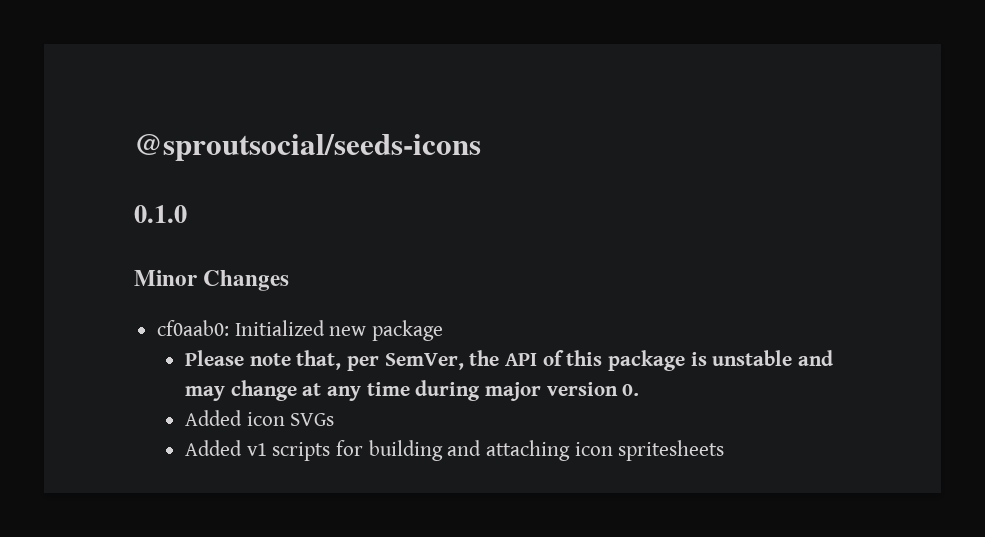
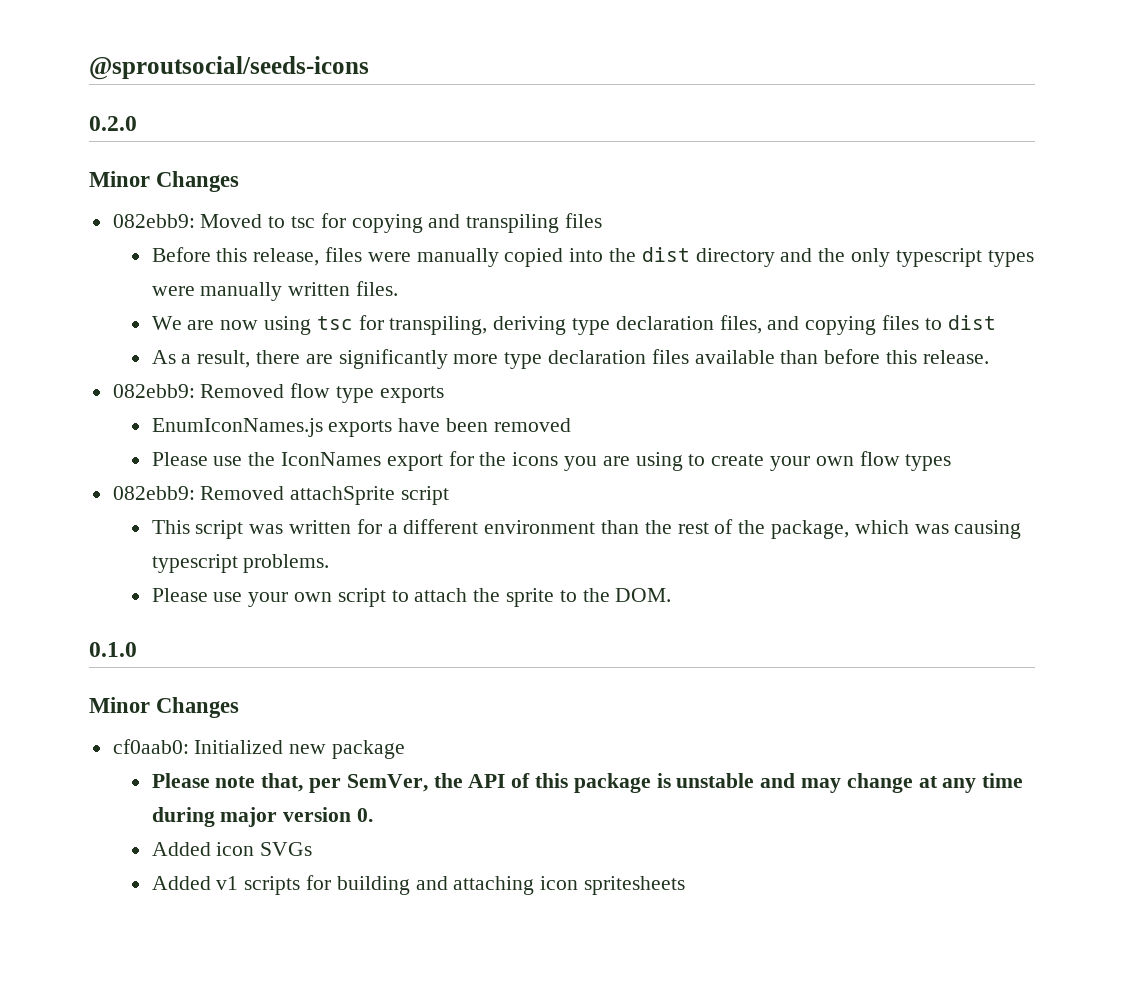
(481, 147) none -> [89,116,137,131] [89,171,240,192] [112,213,603,233] [151,247,1034,267] [151,281,398,301] [151,315,996,335] [151,349,989,369] [112,383,444,403] [151,418,571,437] [151,451,952,471] [112,486,450,505] [151,519,1022,539] [151,554,330,573] [151,588,672,607] // 0.2.0 // Minor Changes // 082ebb9: Moved to tsc for copying and transpiling files // Before this release, files were manually copied into the dist directory and the only typescript types were manually written files. // We are now using tsc for transpiling, deriving type declaration files, and copying files to dist // As a result, there are significantly more type declaration files available than before this release. // 082ebb9: Removed flow type exports // EnumIconNames.js exports have been removed // Please use the IconNames export for the icons you are using to create your own flow types // 082ebb9: Removed attachSprite script // This script was written for a different environment than the rest of the package, which was causing typescript problems. // Please use your own script to attach the sprite to the DOM.

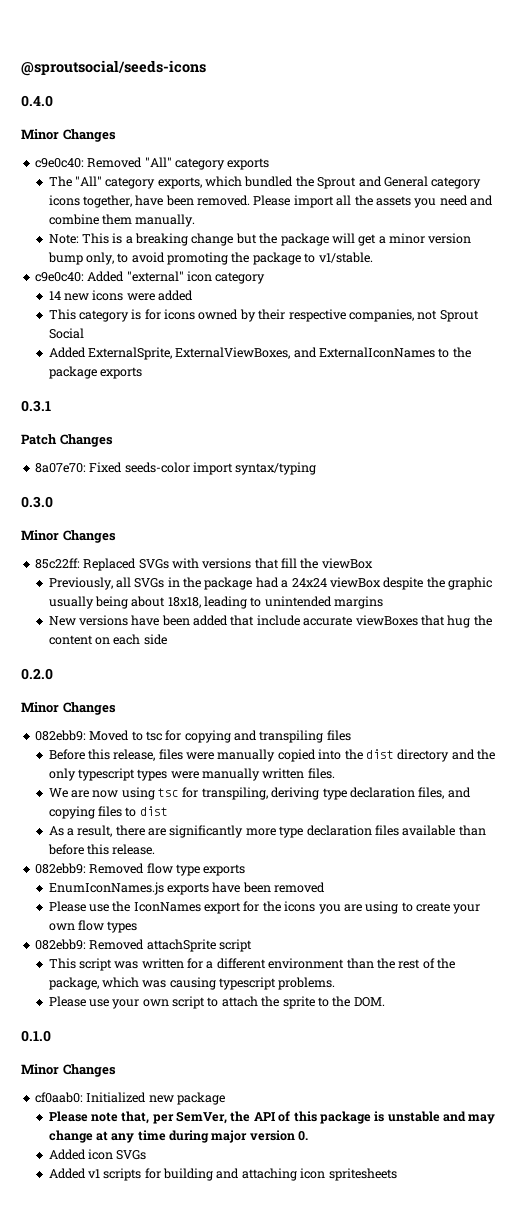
(369, 68) none -> [21,95,53,107] [21,129,116,142] [34,157,270,170] [48,176,482,189] [48,195,494,208] [48,214,196,227] [48,233,472,246] [47,252,373,265] [34,271,266,284] [48,290,194,301] [48,309,479,322] [48,328,84,339] [48,347,471,360] [48,366,142,379] [21,400,51,412] [21,434,113,447] [34,462,317,475] [21,496,53,508] [21,530,116,543] [34,558,373,571] [48,577,493,590] [48,596,384,609] [48,615,492,628] [48,634,167,645] // 0.4.0 // Minor Changes // c9e0c40: Removed "All" category exports // The "All" category exports, which bundled the Sprout and General category icons together, have been removed. Please import all the assets you need and combine them manually. // Note: This is a breaking change but the package will get a minor version bump only, to avoid promoting the package to v1/stable. // c9e0c40: Added "external" icon category // 14 new icons were added // This category is for icons owned by their respective companies, not Sprout Social // Added ExternalSprite, ExternalViewBoxes, and ExternalIconNames to the package exports // 0.3.1 // Patch Changes // 8a07e70: Fixed seeds-color import syntax/typing // 0.3.0 // Minor Changes // 85c22ff: Replaced SVGs with versions that fill the viewBox // Previously, all SVGs in the package had a 24x24 viewBox despite the graphic usually being about 18x18, leading to unintended margins // New versions have been added that include accurate viewBoxes that hug the content on each side

